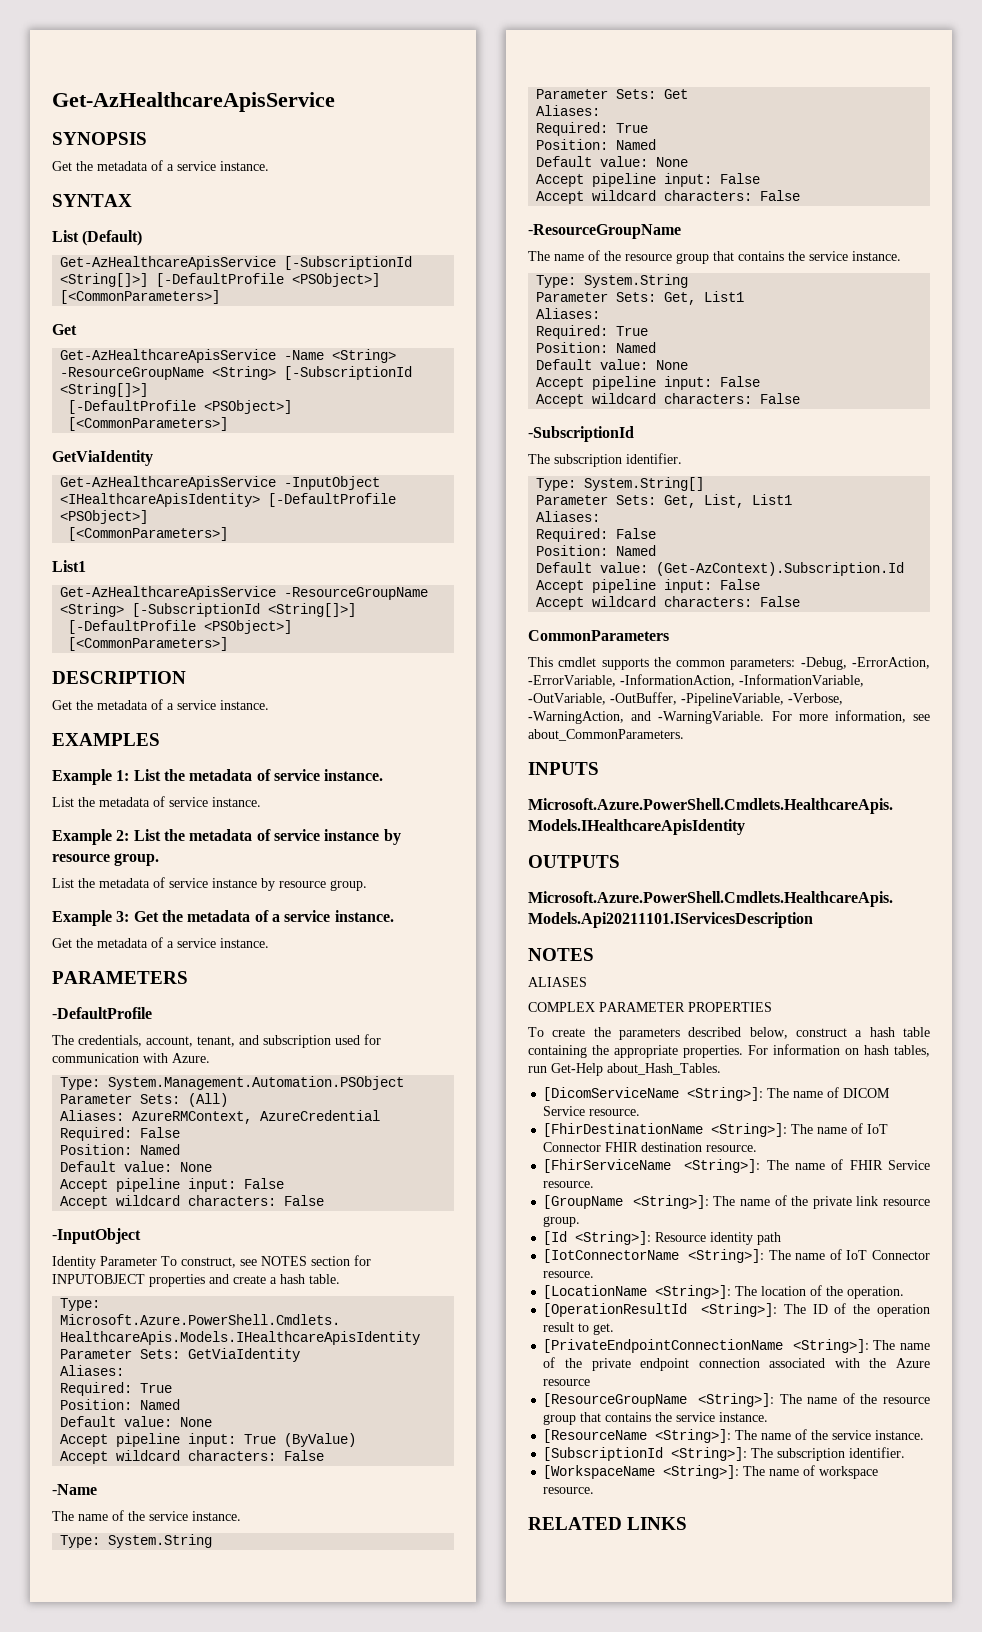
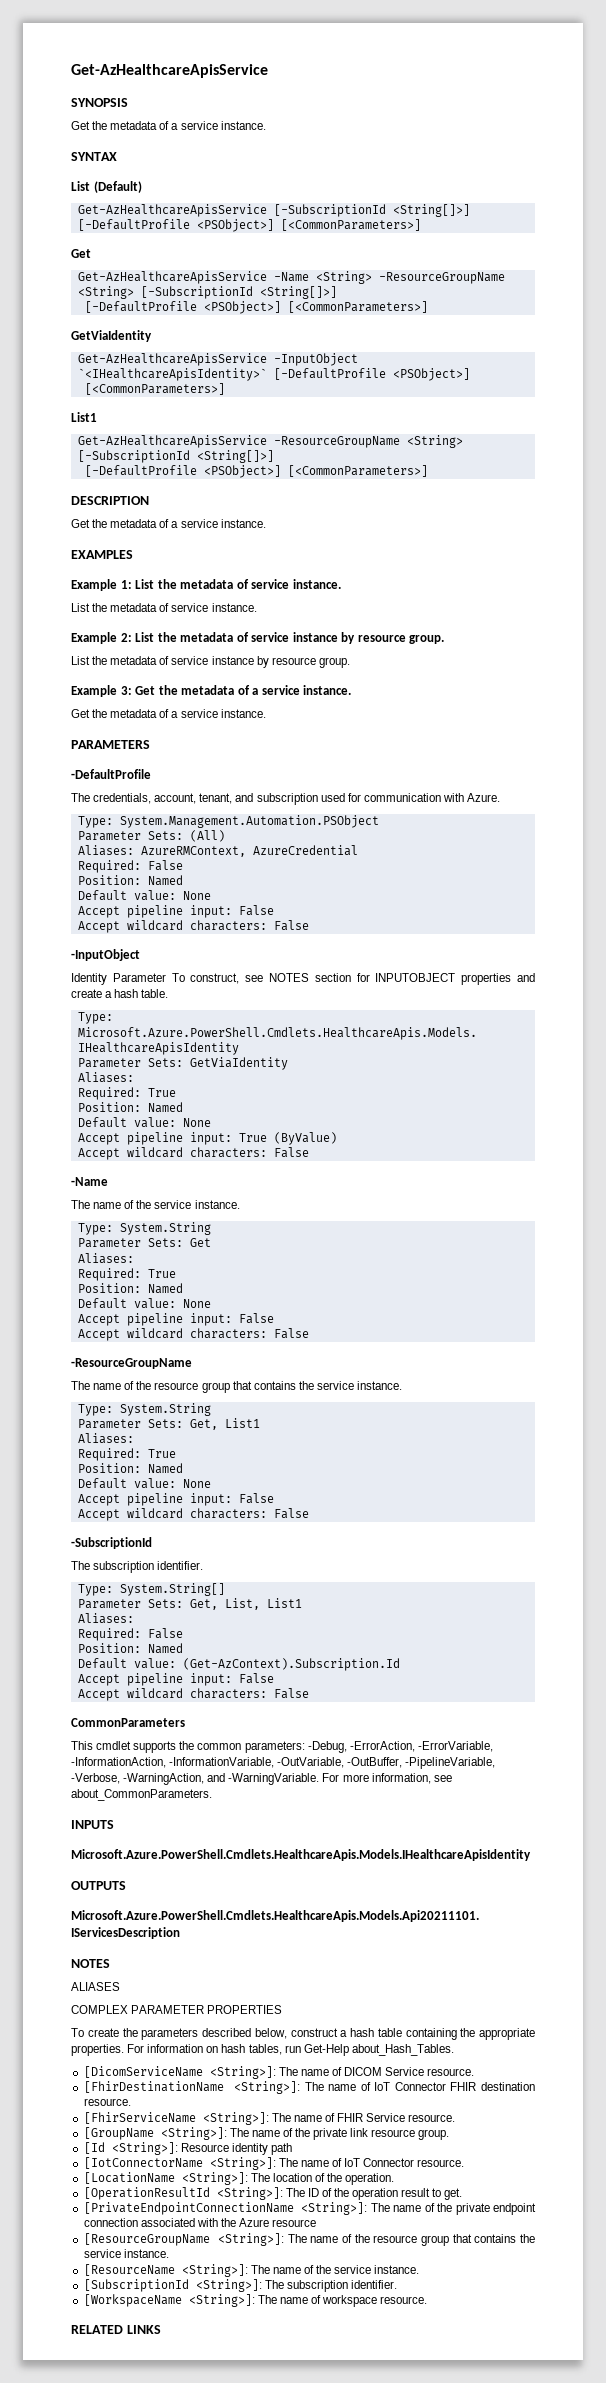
[60,493,261,507] <IHealthcareApisIdentity> -> [77,368,267,381] `<IHealthcareApisIdentity>`

